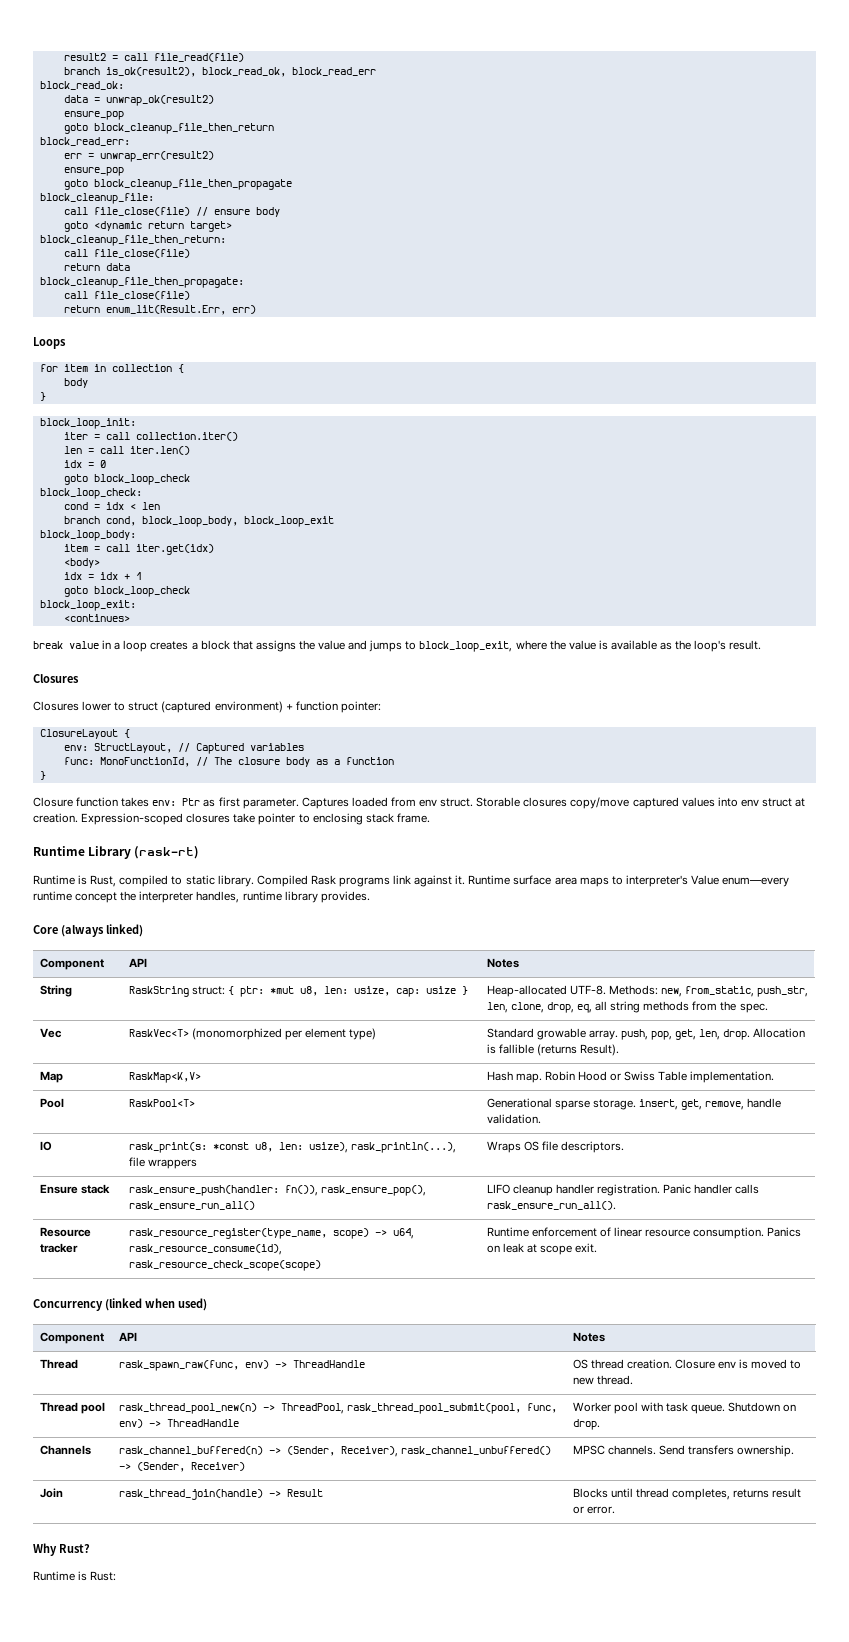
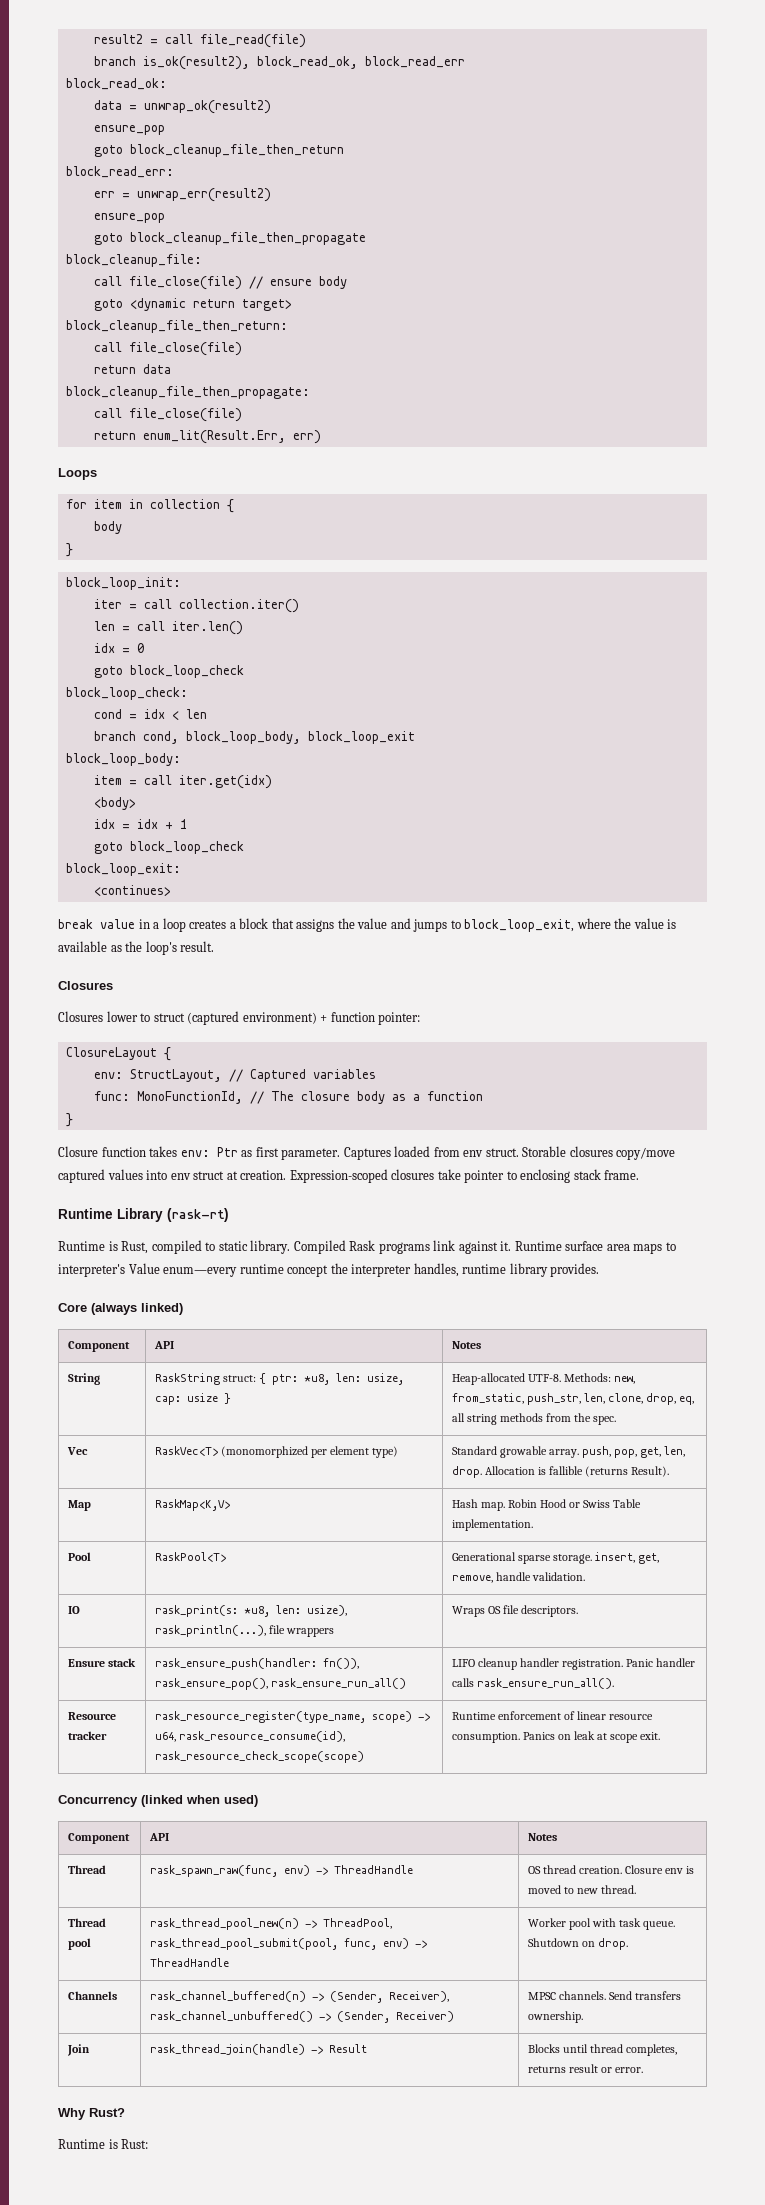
[269,986,318,996] *mut u8, -> [303,1374,330,1385] *u8,
[212,1142,273,1152] *const u8, -> [243,1606,270,1617] *u8,

